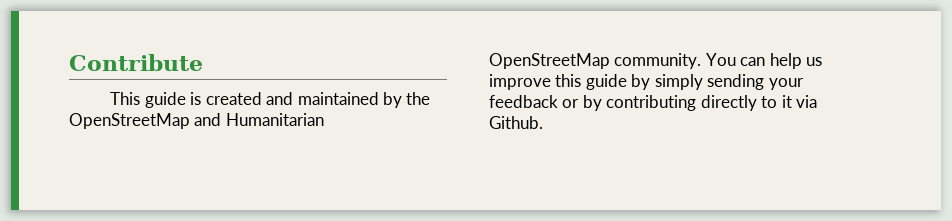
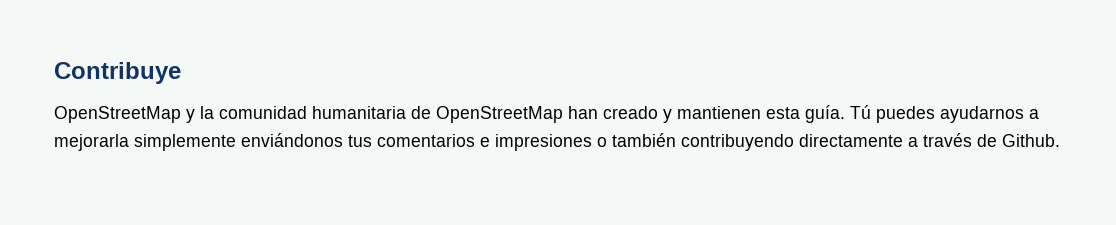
[69,54,203,71] [110,92,431,108] [69,113,324,129] [489,53,823,69] [489,74,804,90] [489,95,818,111] Contribute // This guide is created and maintained by the OpenStreetMap and Humanitarian OpenStreetMap community. You can help us improve this guide by simply sending your feedback or by contributing directly to it via -> [54,62,181,84] [54,105,1039,123] [54,133,997,151] Contribuye // OpenStreetMap y la comunidad humanitaria de OpenStreetMap han creado y mantienen esta guía. Tú puedes ayudarnos a mejorarla simplemente enviándonos tus comentarios e impresiones o también contribuyendo directamente a través de

